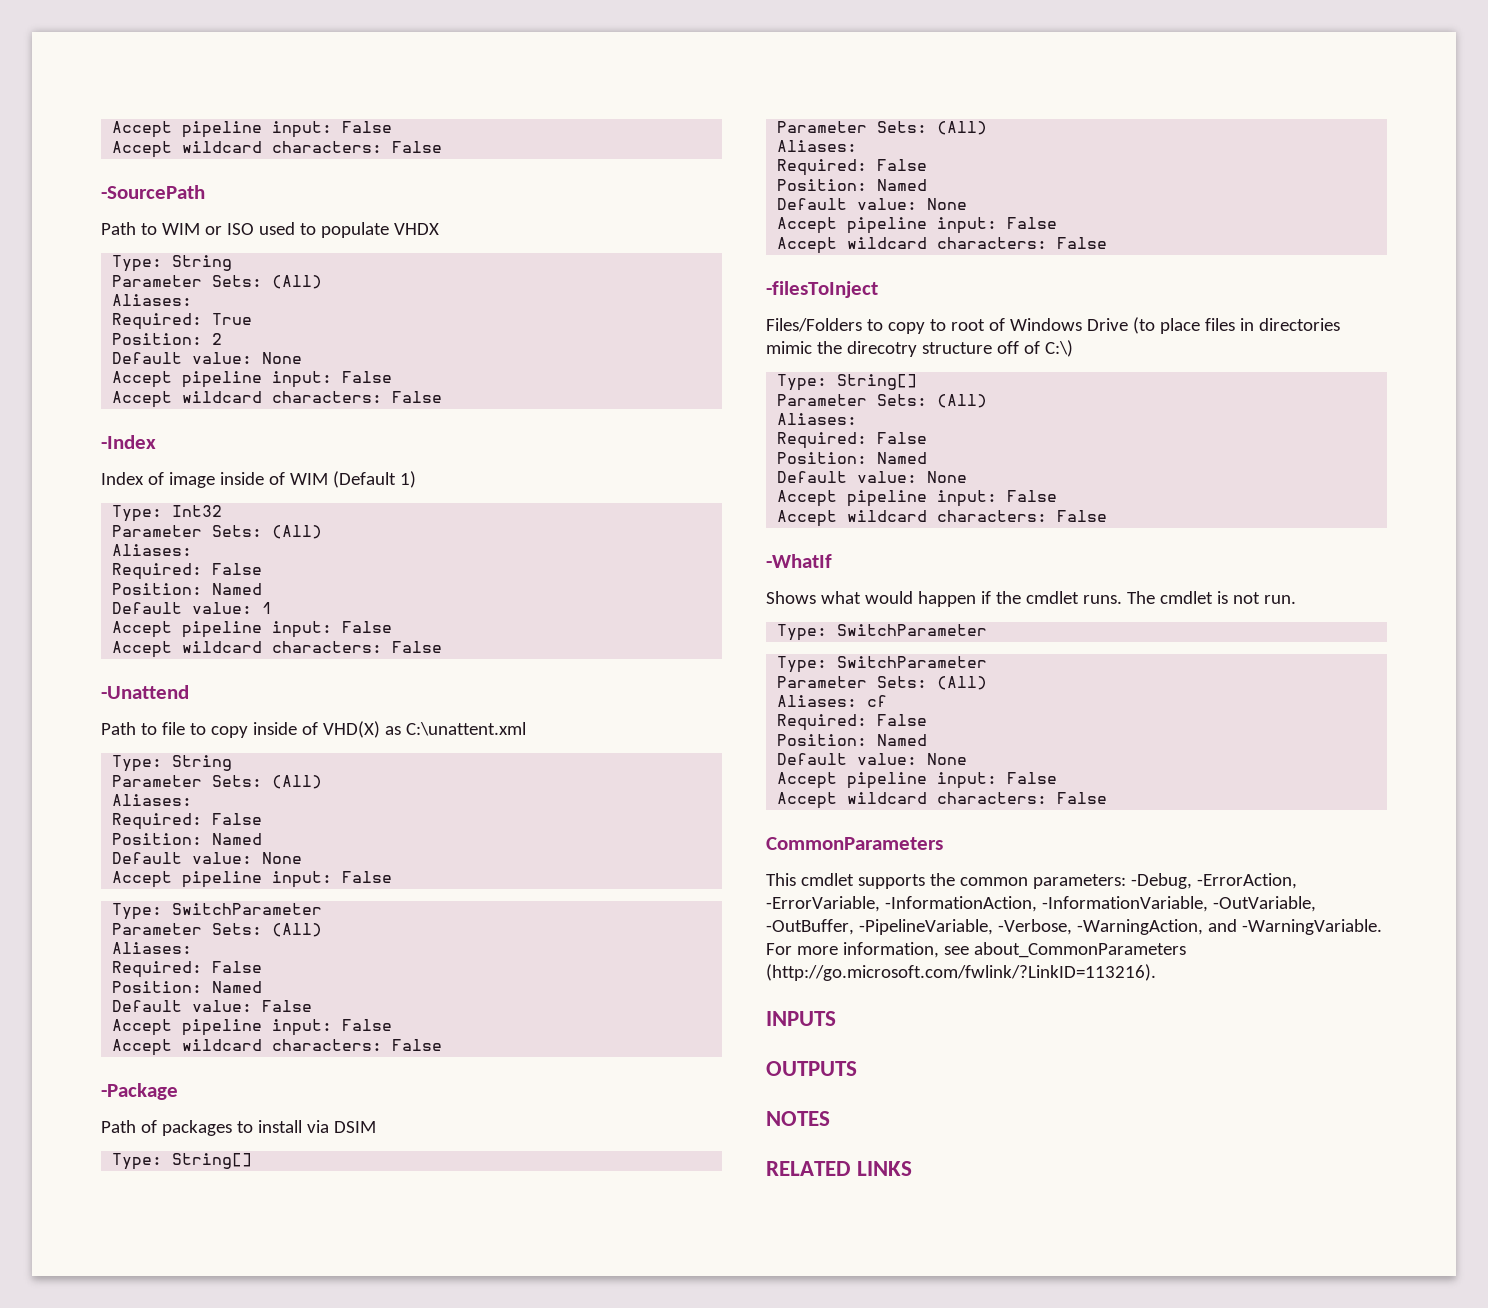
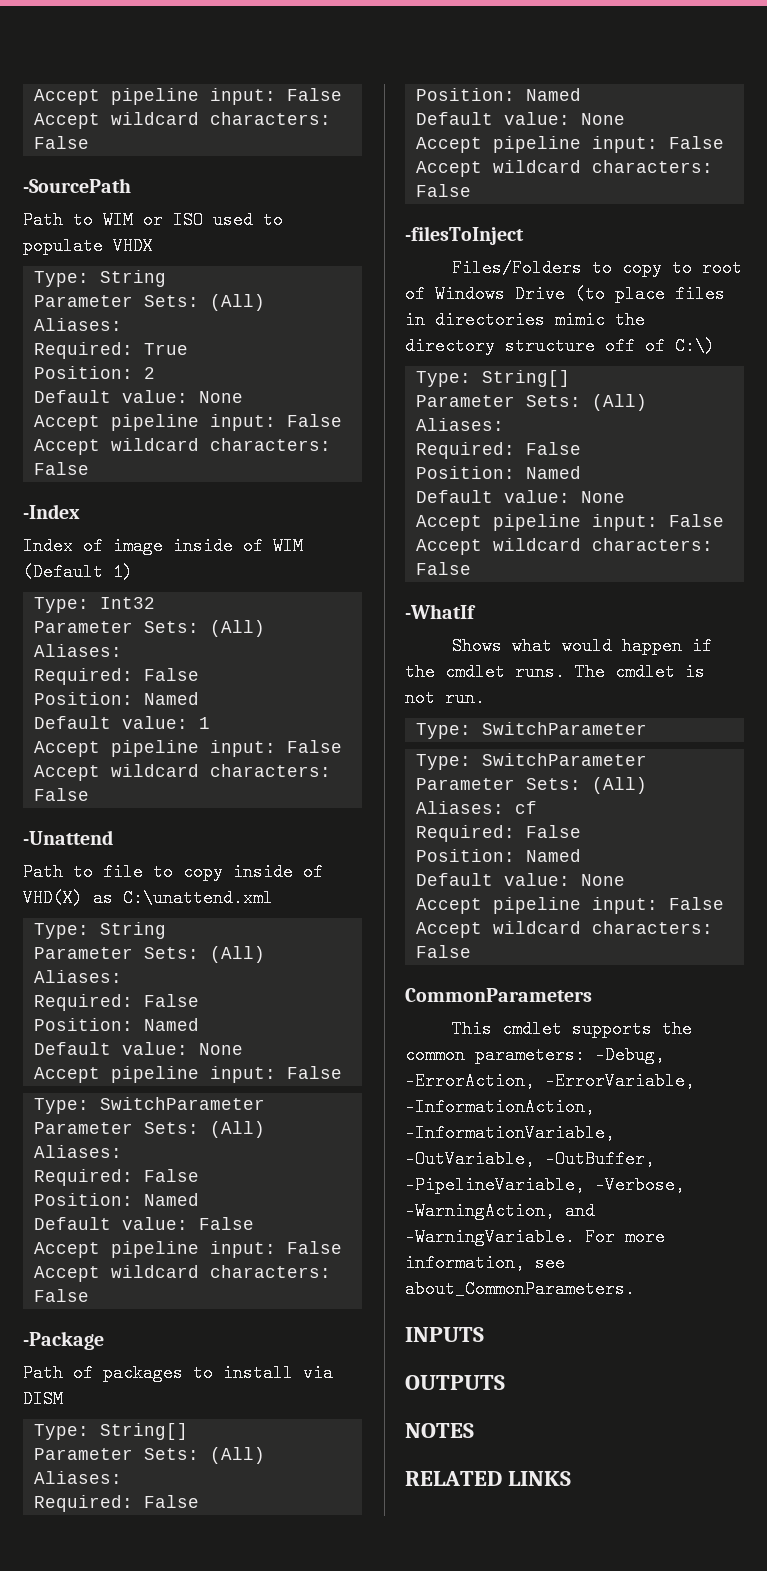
[405,722,526,736] C:\unattent.xml -> [123,889,273,907] C:\unattend.xml
[333,1121,376,1133] DSIM -> [23,1390,63,1408] DISM
[846,341,917,357] direcotry -> [405,337,495,355] directory
[973,942,1186,958] [766,964,1156,981] about_CommonParameters (http://go.microsoft.com/fwlink/?LinkID=113216). -> [405,1280,635,1298] about_CommonParameters.

